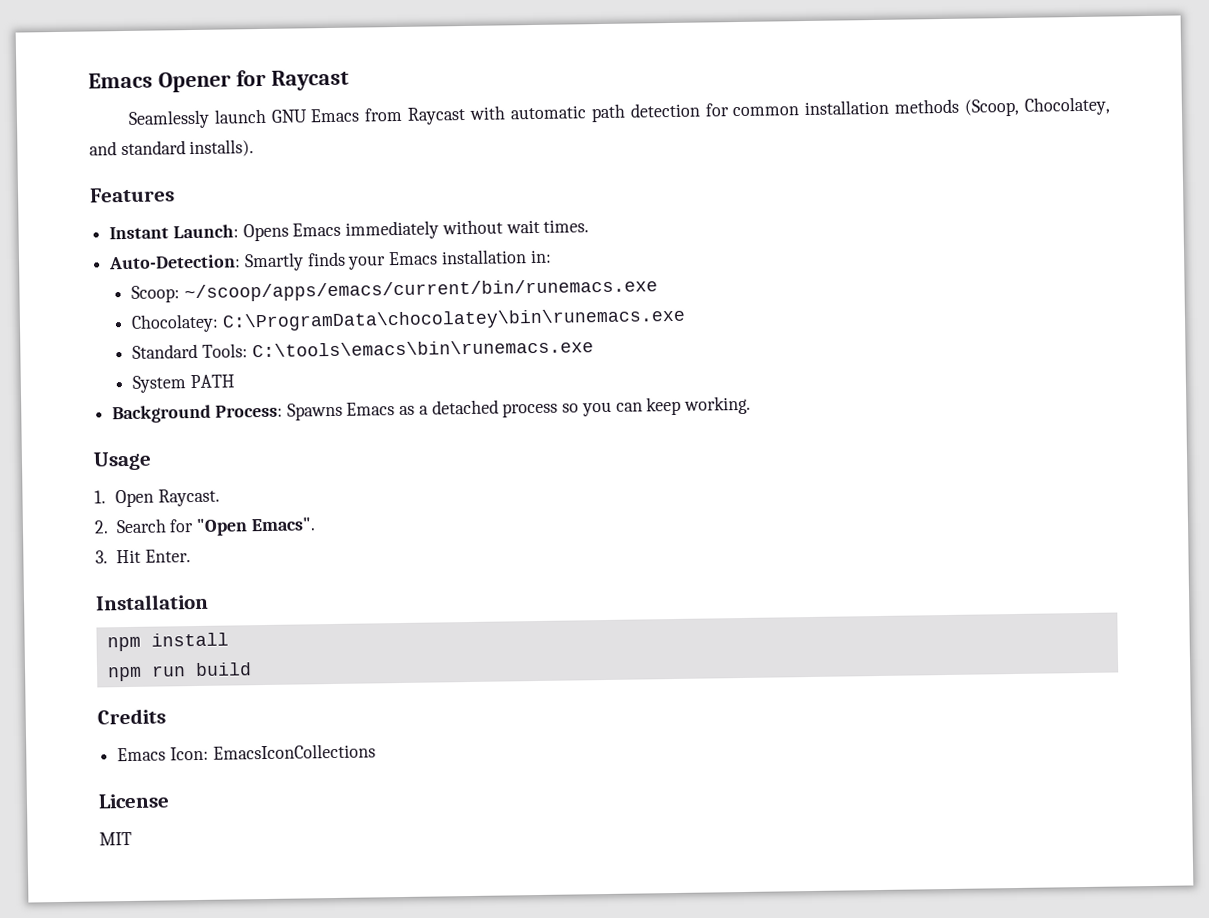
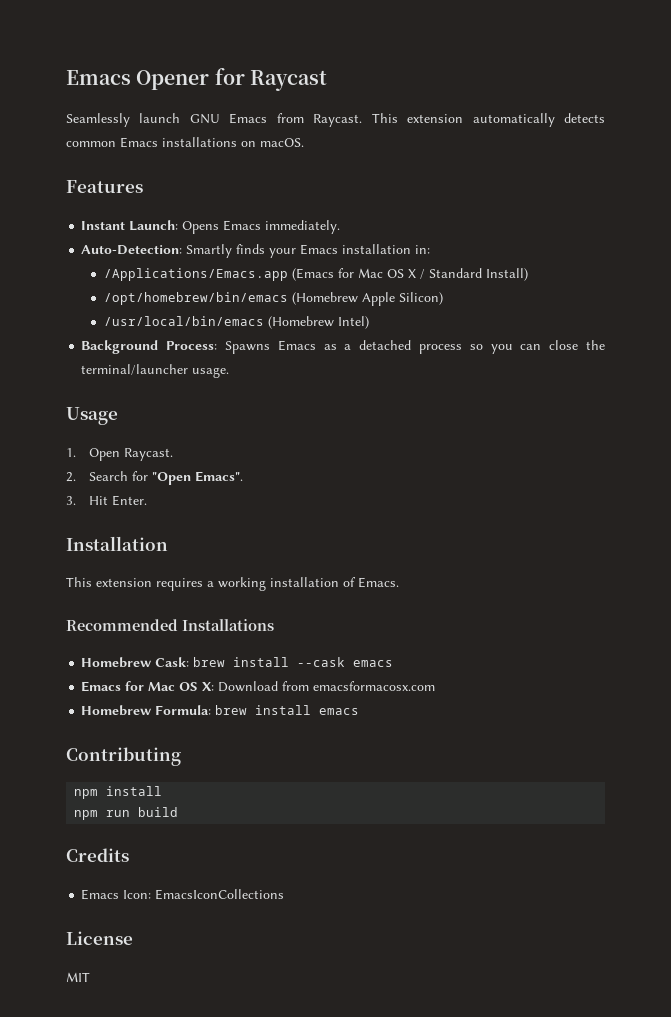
[407,96,1111,125] [89,139,255,158] Raycast with automatic path detection for common installation methods (Scoop, Chocolatey, and standard installs). -> [313,113,606,127] [66,137,304,148] Raycast. This extension automatically detects common Emacs installations on macOS.
[345,219,590,240] immediately without wait times. -> [265,220,341,234] immediately.
[131,278,658,303] [131,307,686,333] [132,339,594,359] [132,374,235,393] Scoop: ~/scoop/apps/emacs/current/bin/runemacs.exe // Chocolatey: C:\ProgramData\chocolatey\bin\runemacs.exe // Standard Tools: C:\tools\emacs\bin\runemacs.exe // System PATH -> [104,268,529,281] [104,292,444,306] [104,316,370,329] /Applications/Emacs.app (Emacs for Mac OS X / Standard Install) // /opt/homebrew/bin/emacs (Homebrew Apple Silicon) // /usr/local/bin/emacs (Homebrew Intel)
[646,395,751,416] keep working. -> [549,340,605,350] [81,364,230,378] close the terminal/launcher usage.
(209, 602) none -> [66,577,399,591] [66,619,274,631] [81,657,394,668] [81,681,436,692] [81,705,360,716] [66,747,181,766] // This extension requires a working installation of Emacs. // Recommended Installations // Homebrew Cask: brew install --cask emacs // Emacs for Mac OS X: Download from emacsformacosx.com // Homebrew Formula: brew install emacs // Contributing

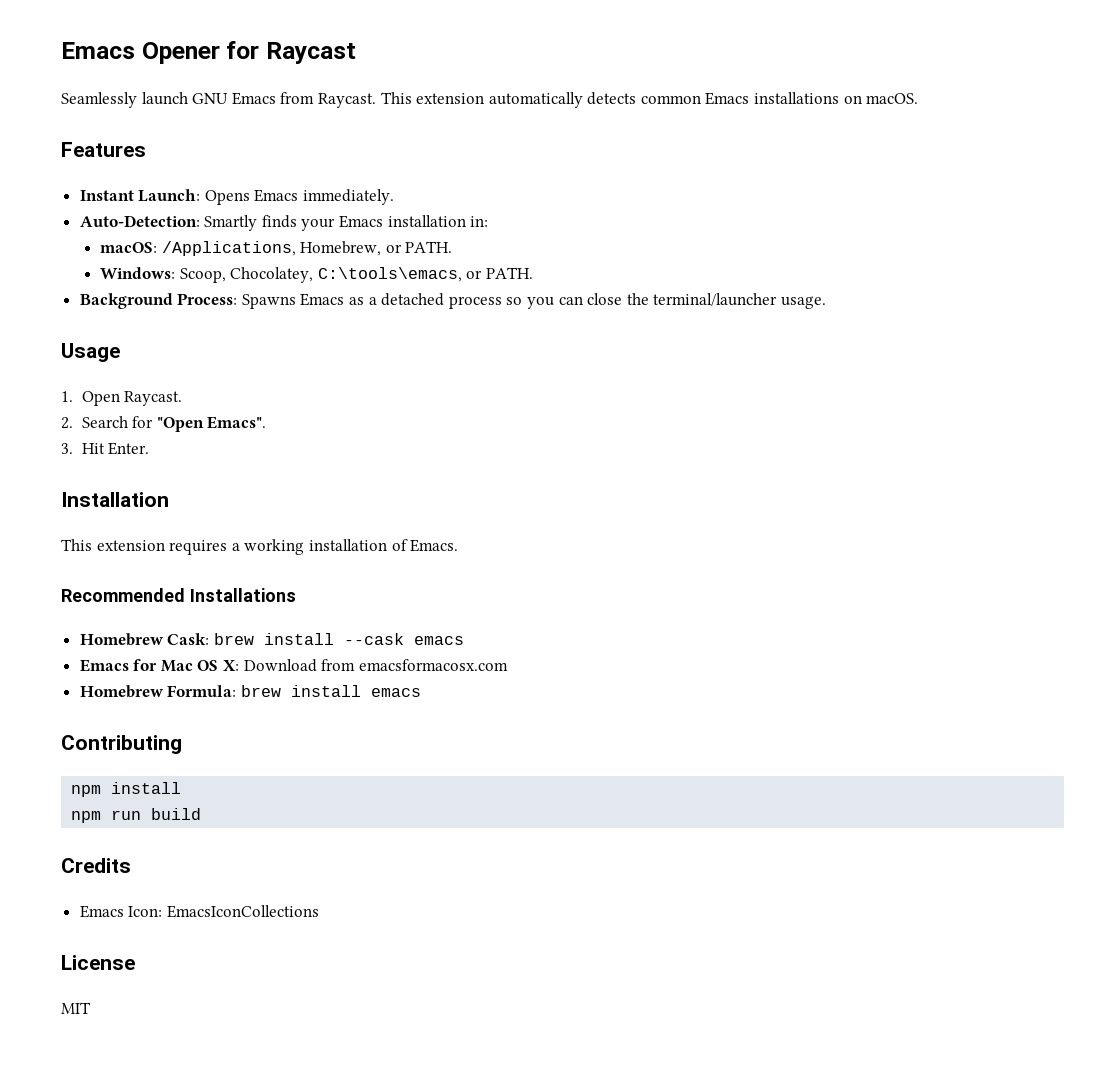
[104,268,529,281] [104,292,444,306] [104,316,370,329] /Applications/Emacs.app (Emacs for Mac OS X / Standard Install) // /opt/homebrew/bin/emacs (Homebrew Apple Silicon) // /usr/local/bin/emacs (Homebrew Intel) -> [99,241,453,256] [99,267,533,283] macOS: /Applications, Homebrew, or PATH. // Windows: Scoop, Chocolatey, C:\tools\emacs, or PATH.

